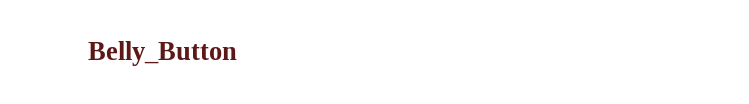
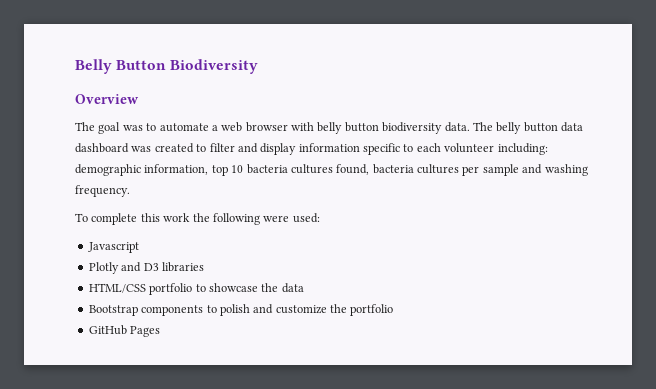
[88,41,237,66] Belly_Button -> [75,59,259,74] [75,94,139,104] [75,122,583,134] [75,143,548,155] [75,164,588,176] [75,185,130,197] [75,213,320,225] [87,242,139,253] [88,262,204,274] [88,283,304,295] [88,304,394,316] [88,325,161,337] Belly Button Biodiversity // Overview // The goal was to automate a web browser with belly button biodiversity data. The belly button data dashboard was created to filter and display information specific to each volunteer including: demographic information, top 10 bacteria cultures found, bacteria cultures per sample and washing frequency. // To complete this work the following were used: // Javascript // Plotly and D3 libraries // HTML/CSS portfolio to showcase the data // Bootstrap components to polish and customize the portfolio // GitHub Pages

